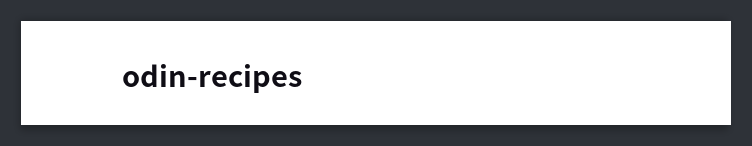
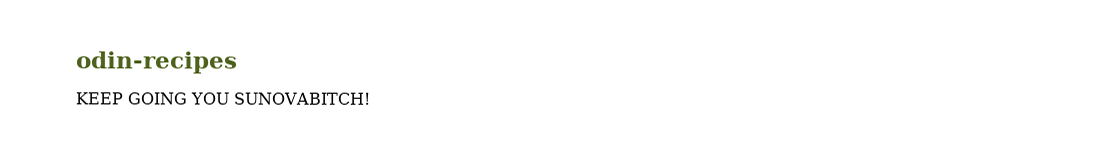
(302, 78) none -> [75,92,370,105] // KEEP GOING YOU SUNOVABITCH!

